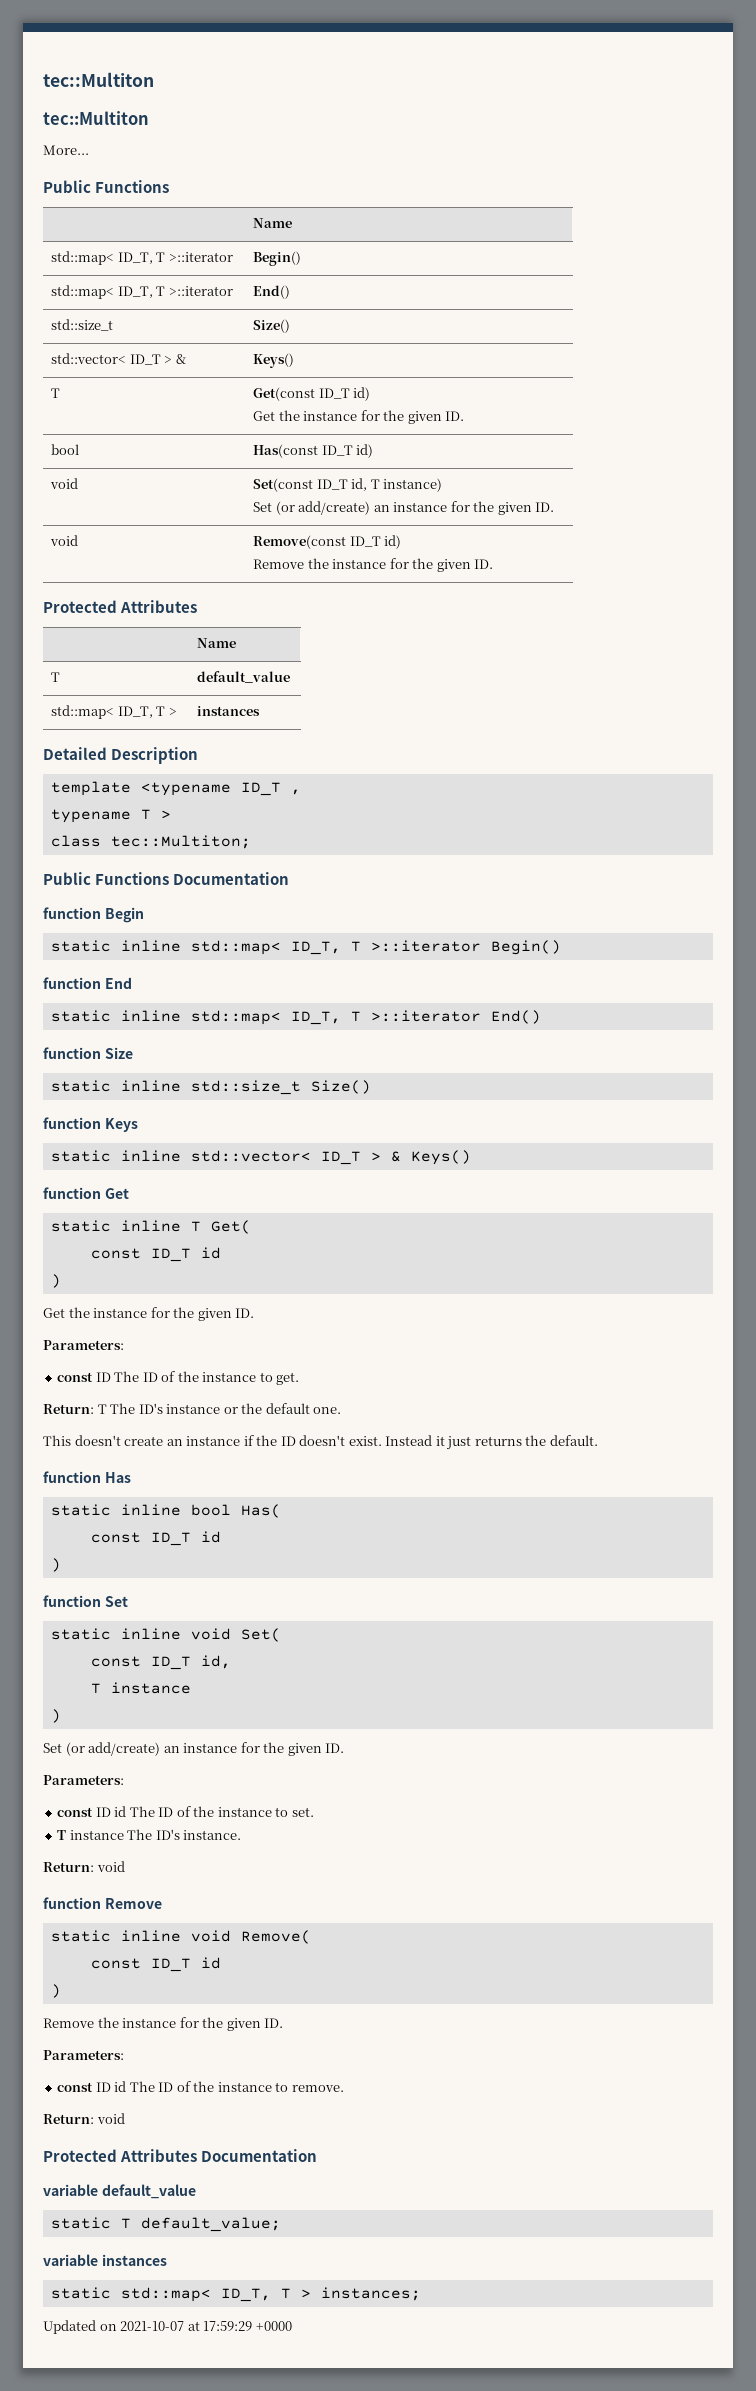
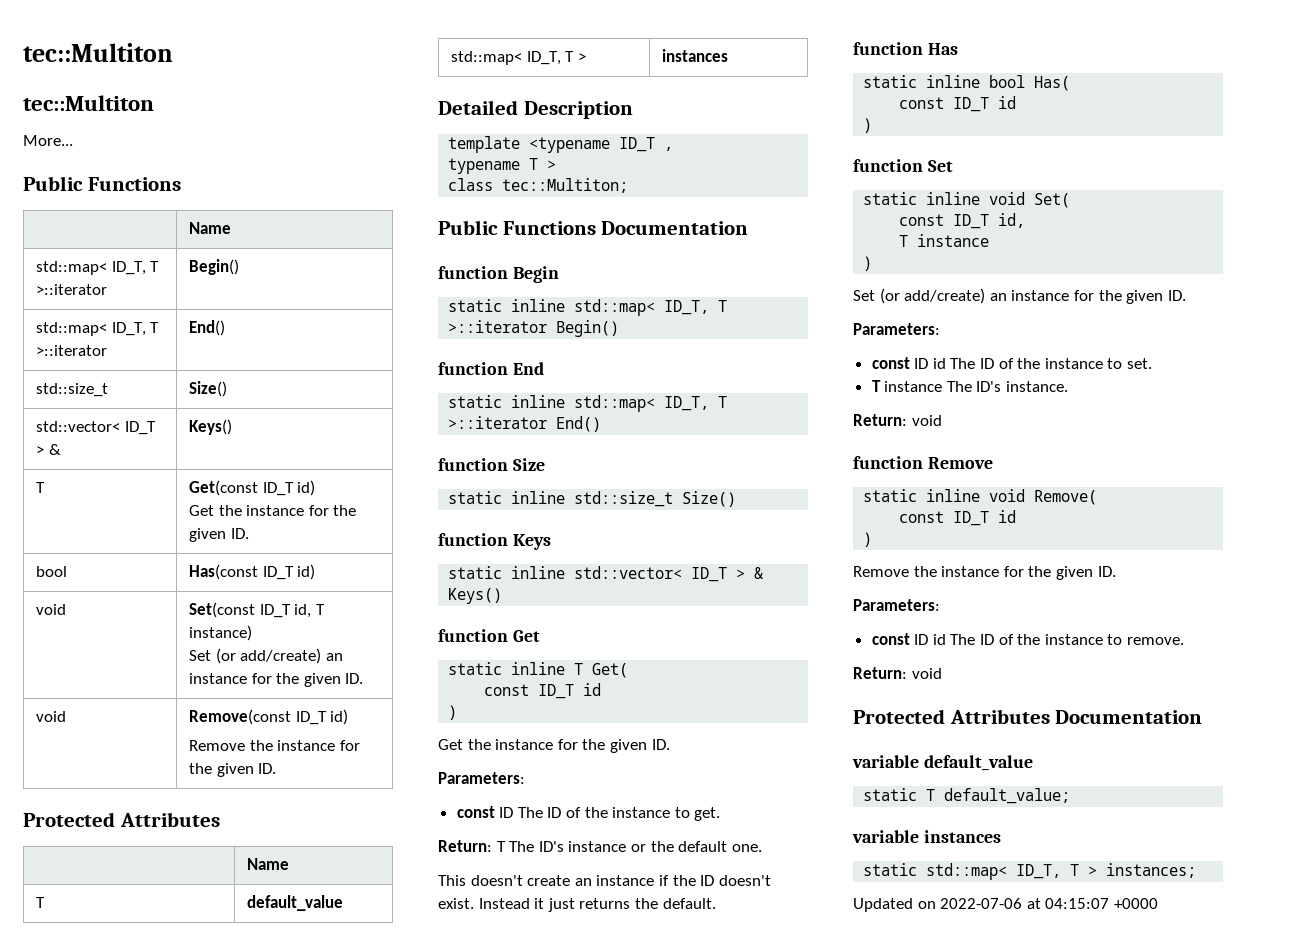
[120,2321,253,2331] 2021-10-07 at 17:59:29 -> [940,898,1110,909] 2022-07-06 at 04:15:07

